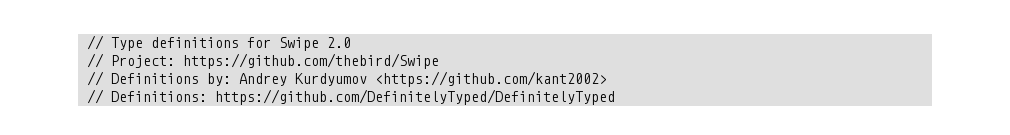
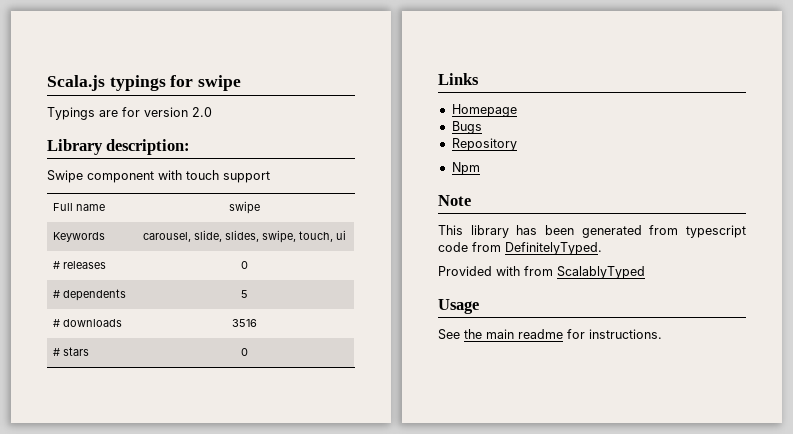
[87,35,352,51] [87,53,440,69] [87,71,608,87] [87,89,616,105] // Type definitions for Swipe 2.0 // // Project: https://github.com/thebird/Swipe // // Definitions by: Andrey Kurdyumov <https://github.com/kant2002> // // Definitions: https://github.com/DefinitelyTyped/DefinitelyTyped -> [47,75,242,91] [47,107,212,120] [47,139,191,155] [47,170,270,183] [52,203,105,211] [228,201,260,214] [52,232,105,242] [142,230,346,243] [52,261,106,269] [240,261,248,269] [52,289,126,301] [240,290,248,298] [52,319,122,327] [231,319,257,327] [52,347,89,356] [240,348,248,356] [438,73,479,85] [451,104,517,117] [451,121,482,134] [451,138,517,151] [451,162,480,175] [438,195,471,206] [438,225,746,238] [438,242,602,255] [438,266,645,279] [438,299,479,314] [438,329,662,340] Scala.js typings for swipe // Typings are for version 2.0 // Library description: // Swipe component with touch support // Full name | swipe // Keywords | carousel, slide, slides, swipe, touch, ui // # releases | 0 // # dependents | 5 // # downloads | 3516 // # stars | 0 // Links // Homepage // Bugs // Repository // Npm // Note // This library has been generated from typescript code from DefinitelyTyped. // Provided with from ScalablyTyped // Usage // See the main readme for instructions.

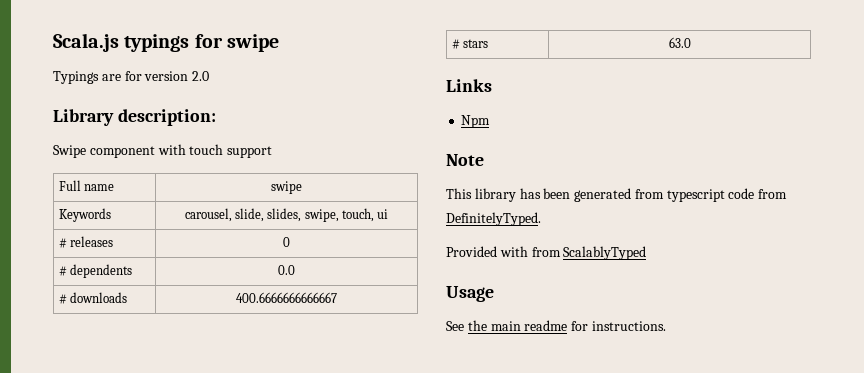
[240,290,248,298] 5 -> [278,265,295,275] 0.0
[231,319,257,327] 3516 -> [236,292,337,303] 400.6666666666667
[240,348,248,356] 0 -> [668,37,691,48] 63.0
[451,104,517,117] [451,121,482,134] [451,138,517,151] // Homepage // Bugs // Repository -> (492, 85) none

